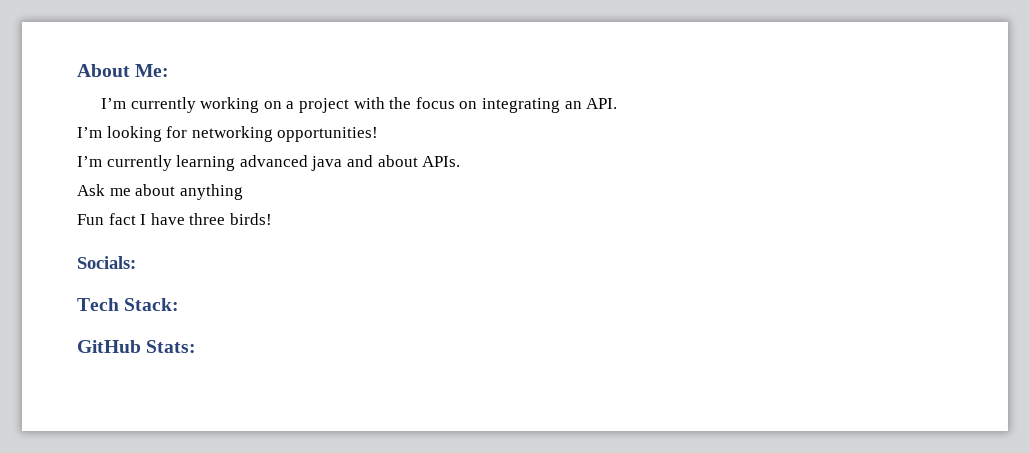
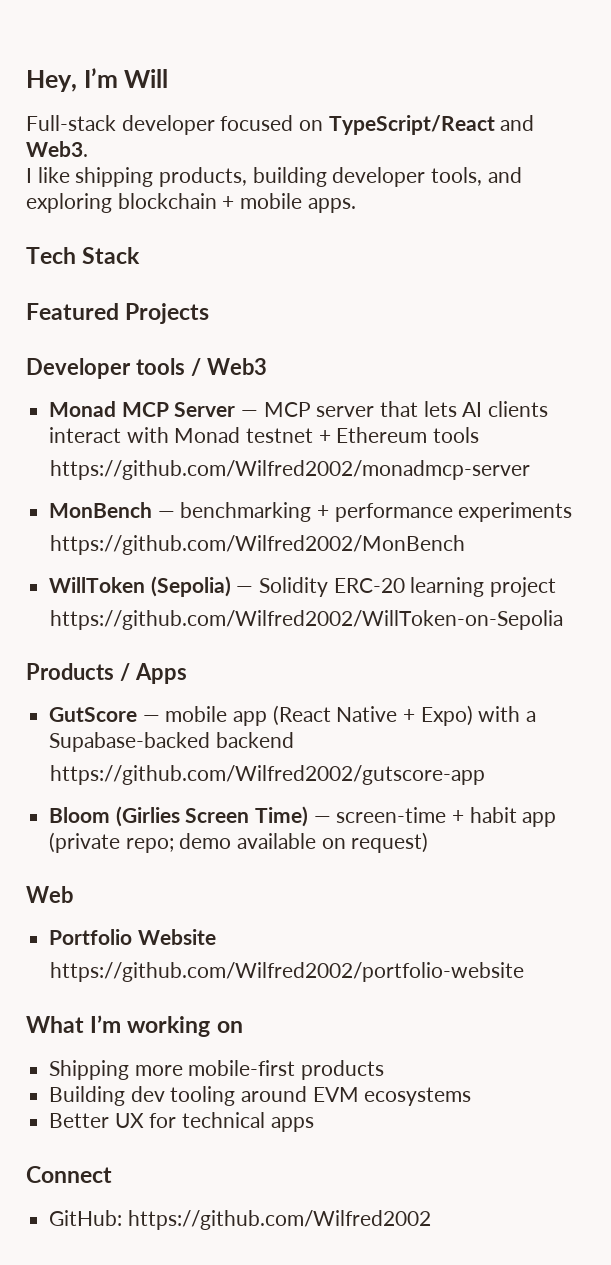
[77,64,170,77] [101,97,618,113] [77,126,379,142] [77,155,461,171] [77,184,243,200] [77,213,272,225] [77,256,136,269] [77,298,180,311] [77,340,197,353] About Me: // I’m currently working on a project with the focus on integrating an API. // I’m looking for networking opportunities! // I’m currently learning advanced java and about APIs. // Ask me about anything // Fun fact I have three birds! // Socials: // Tech Stack: // GitHub Stats: -> [26,68,169,92] [26,115,535,135] [26,141,88,157] [26,167,522,187] [26,193,356,213] [26,247,141,264] [26,303,210,324] [26,358,267,379] [49,401,549,417] [49,427,480,443] [49,460,530,480] [49,502,573,522] [49,535,465,555] [49,576,557,597] [49,610,563,630] [26,663,187,684] [49,705,537,726] [49,732,294,752] [49,765,485,785] [49,806,557,827] [49,832,429,853] [26,886,73,903] [49,929,216,945] [49,962,524,982] [26,1015,243,1037] [49,1060,385,1080] [49,1086,472,1106] [49,1112,314,1132] [26,1166,112,1183] [49,1210,431,1230] Hey, I’m Will // Full-stack developer focused on TypeScript/React and Web3. // I like shipping products, building developer tools, and exploring blockchain + mobile apps. // Tech Stack // Featured Projects // Developer tools / Web3 // Monad MCP Server — MCP server that lets AI clients interact with Monad testnet + Ethereum tools // https://github.com/Wilfred2002/monadmcp-server // MonBench — benchmarking + performance experiments // https://github.com/Wilfred2002/MonBench // WillToken (Sepolia) — Solidity ERC-20 learning project // https://github.com/Wilfred2002/WillToken-on-Sepolia // Products / Apps // GutScore — mobile app (React Native + Expo) with a Supabase-backed backend // https://github.com/Wilfred2002/gutscore-app // Bloom (Girlies Screen Time) — screen-time + habit app (private repo; demo available on request) // Web // Portfolio Website // https://github.com/Wilfred2002/portfolio-website // What I’m working on // Shipping more mobile-first products // Building dev tooling around EVM ecosystems // Better UX for technical apps // Connect // GitHub: https://github.com/Wilfred2002

